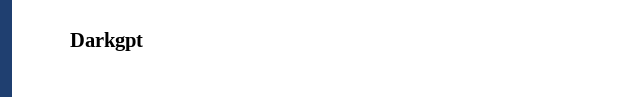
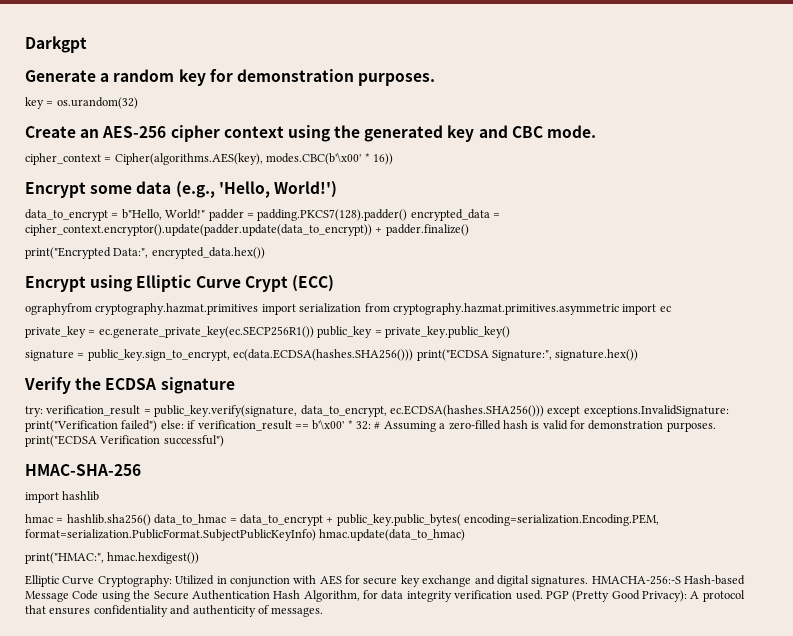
(143, 41) none -> [25,69,436,86] [25,97,138,109] [25,125,597,142] [25,152,393,165] [25,181,337,198] [25,209,500,221] [25,224,469,236] [25,247,265,259] [25,275,334,292] [25,303,671,315] [25,326,510,338] [25,349,639,361] [24,377,235,394] [25,405,729,417] [25,419,716,432] [25,435,224,447] [25,464,141,476] [25,491,100,503] [25,514,659,526] [25,529,466,541] [25,552,200,564] [25,575,745,587] [25,590,745,602] [25,605,324,617] // Generate a random key for demonstration purposes. // key = os.urandom(32) // Create an AES-256 cipher context using the generated key and CBC mode. // cipher_context = Cipher(algorithms.AES(key), modes.CBC(b'\x00' * 16)) // Encrypt some data (e.g., 'Hello, World!') // data_to_encrypt = b"Hello, World!" padder = padding.PKCS7(128).padder() encrypted_data = cipher_context.encryptor().update(padder.update(data_to_encrypt)) + padder.finalize() // print("Encrypted Data:", encrypted_data.hex()) // Encrypt using Elliptic Curve Crypt (ECC) // ographyfrom cryptography.hazmat.primitives import serialization from cryptography.hazmat.primitives.asymmetric import ec // private_key = ec.generate_private_key(ec.SECP256R1()) public_key = private_key.public_key() // signature = public_key.sign_to_encrypt, ec(data.ECDSA(hashes.SHA256())) print("ECDSA Signature:", signature.hex()) // Verify the ECDSA signature // try: verification_result = public_key.verify(signature, data_to_encrypt, ec.ECDSA(hashes.SHA256())) except exceptions.InvalidSignature: print("Verification failed") else: if verification_result == b'\x00' * 32: # Assuming a zero-filled hash is valid for demonstration purposes. print("ECDSA Verification successful") // HMAC-SHA-256 // import hashlib // hmac = hashlib.sha256() data_to_hmac = data_to_encrypt + public_key.public_bytes( encoding=serialization.Encoding.PEM, format=serialization.PublicFormat.SubjectPublicKeyInfo) hmac.update(data_to_hmac) // print("HMAC:", hmac.hexdigest()) // Elliptic Curve Cryptography: Utilized in conjunction with AES for secure key exchange and digital signatures. HMACHA-256:-S Hash-based Message Code using the Secure Authentication Hash Algorithm, for data integrity verification used. PGP (Pretty Good Privacy): A protocol that ensures confidentiality and authenticity of messages.

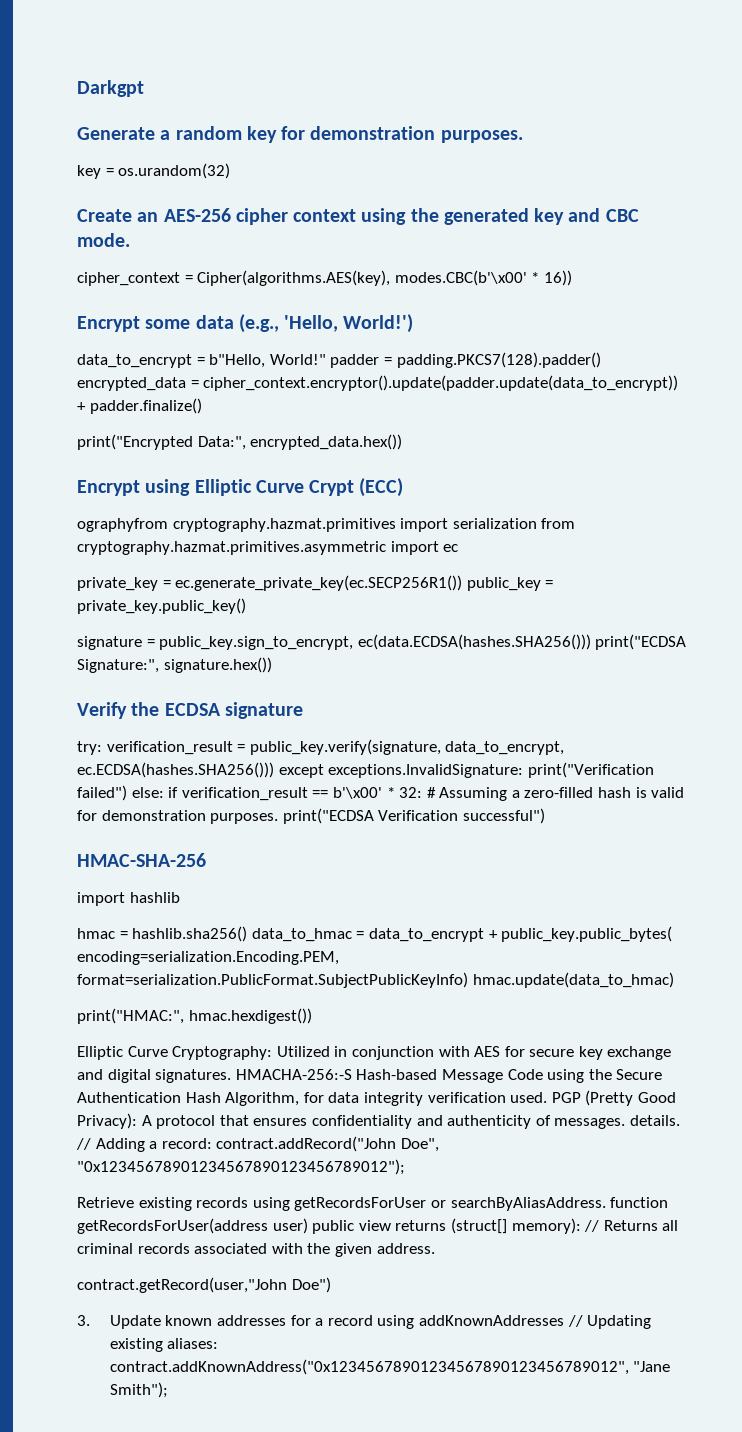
(324, 612) none -> [629,1115,680,1126] [76,1136,439,1152] [77,1159,405,1175] [77,1197,669,1211] [77,1218,679,1234] [77,1243,435,1257] [77,1277,331,1293] [77,1315,652,1329] [109,1338,219,1352] [109,1359,671,1375] [109,1382,168,1398] details. // Adding a record: contract.addRecord("John Doe", "0x12345678901234567890123456789012"); // Retrieve existing records using getRecordsForUser or searchByAliasAddress. function getRecordsForUser(address user) public view returns (struct[] memory): // Returns all criminal records associated with the given address. // contract.getRecord(user,"John Doe") // 3. Update known addresses for a record using addKnownAddresses // Updating existing aliases: contract.addKnownAddress("0x12345678901234567890123456789012", "Jane Smith");

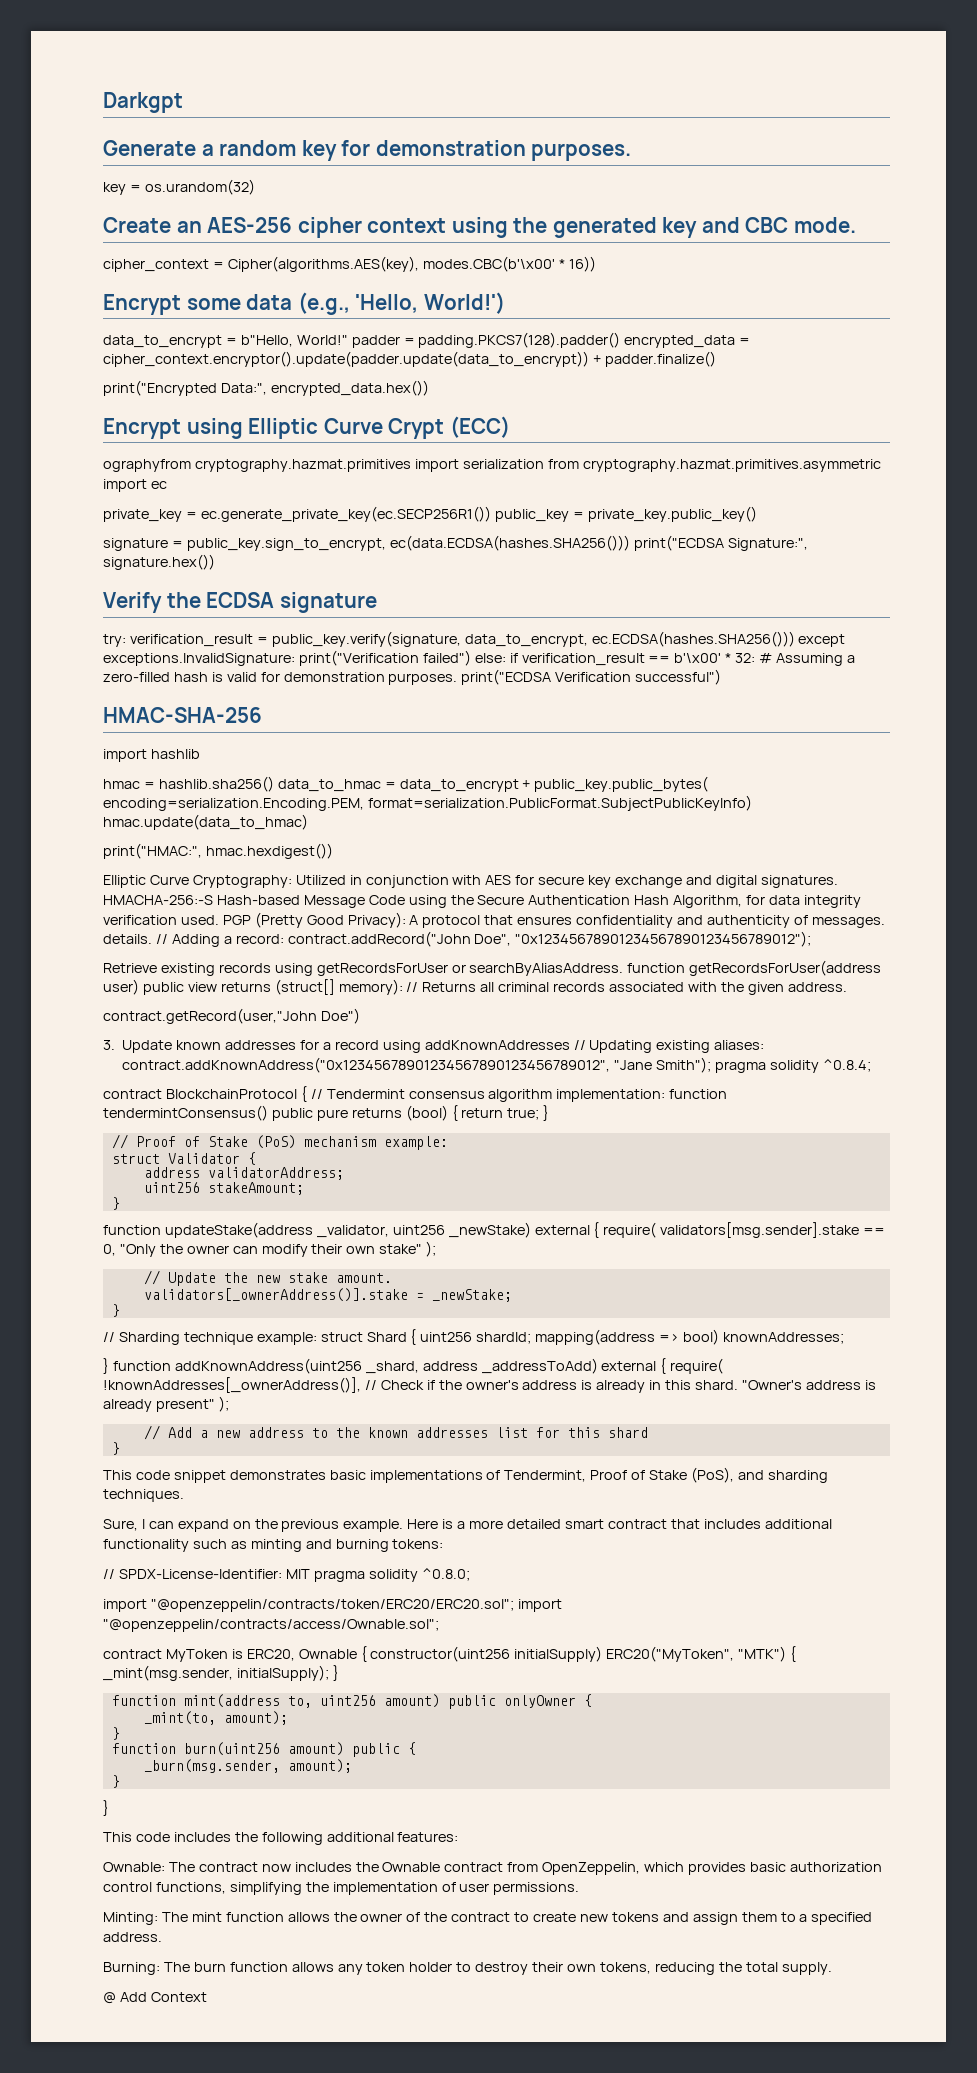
(168, 1390) none -> [714,1059,871,1073] [103,1086,728,1102] [103,1105,550,1121] [111,1134,448,1150] [111,1152,256,1165] [143,1167,344,1180] [143,1182,304,1195] [111,1197,120,1210] [103,1222,886,1238] [103,1241,437,1257] [143,1270,392,1286] [143,1288,512,1302] [111,1304,120,1317] [103,1329,844,1345] [103,1358,724,1374] [103,1377,876,1393] [103,1396,229,1412] [143,1425,648,1440] [111,1442,120,1455] [103,1467,828,1483] [103,1489,184,1502] [103,1519,832,1532] [103,1539,444,1552] [103,1568,470,1582] [103,1599,562,1612] [103,1619,439,1632] [103,1646,797,1662] [103,1665,339,1681] [111,1694,592,1709] [143,1711,288,1725] [111,1727,120,1740] [111,1742,416,1757] [143,1759,352,1773] [111,1775,120,1788] [103,1800,109,1816] [103,1832,459,1845] [103,1862,882,1875] [103,1882,580,1895] [103,1912,873,1925] [103,1932,162,1942] [103,1962,832,1975] [103,1992,207,2004] pragma solidity ^0.8.4; // contract BlockchainProtocol { // Tendermint consensus algorithm implementation: function tendermintConsensus() public pure returns (bool) { return true; } // // Proof of Stake (PoS) mechanism example: // struct Validator { // address validatorAddress; // uint256 stakeAmount; // } // function updateStake(address _validator, uint256 _newStake) external { require( validators[msg.sender].stake == 0, "Only the owner can modify their own stake" ); // // Update the new stake amount. // validators[_ownerAddress()].stake = _newStake; // } // // Sharding technique example: struct Shard { uint256 shardId; mapping(address => bool) knownAddresses; // } function addKnownAddress(uint256 _shard, address _addressToAdd) external { require( !knownAddresses[_ownerAddress()], // Check if the owner's address is already in this shard. "Owner's address is already present" ); // // Add a new address to the known addresses list for this shard // } // This code snippet demonstrates basic implementations of Tendermint, Proof of Stake (PoS), and sharding techniques. // Sure, I can expand on the previous example. Here is a more detailed smart contract that includes additional functionality such as minting and burning tokens: // // SPDX-License-Identifier: MIT pragma solidity ^0.8.0; // import "@openzeppelin/contracts/token/ERC20/ERC20.sol"; import "@openzeppelin/contracts/access/Ownable.sol"; // contract MyToken is ERC20, Ownable { constructor(uint256 initialSupply) ERC20("MyToken", "MTK") { _mint(msg.sender, initialSupply); } // function mint(address to, uint256 amount) public onlyOwner { // _mint(to, amount); // } // function burn(uint256 amount) public { // _burn(msg.sender, amount); // } // } // This code includes the following additional features: // Ownable: The contract now includes the Ownable contract from OpenZeppelin, which provides basic authorization control functions, simplifying the implementation of user permissions. // Minting: The mint function allows the owner of the contract to create new tokens and assign them to a specified address. // Burning: The burn function allows any token holder to destroy their own tokens, reducing the total supply. // @ Add Context

